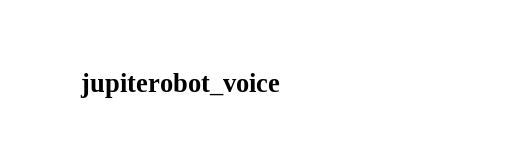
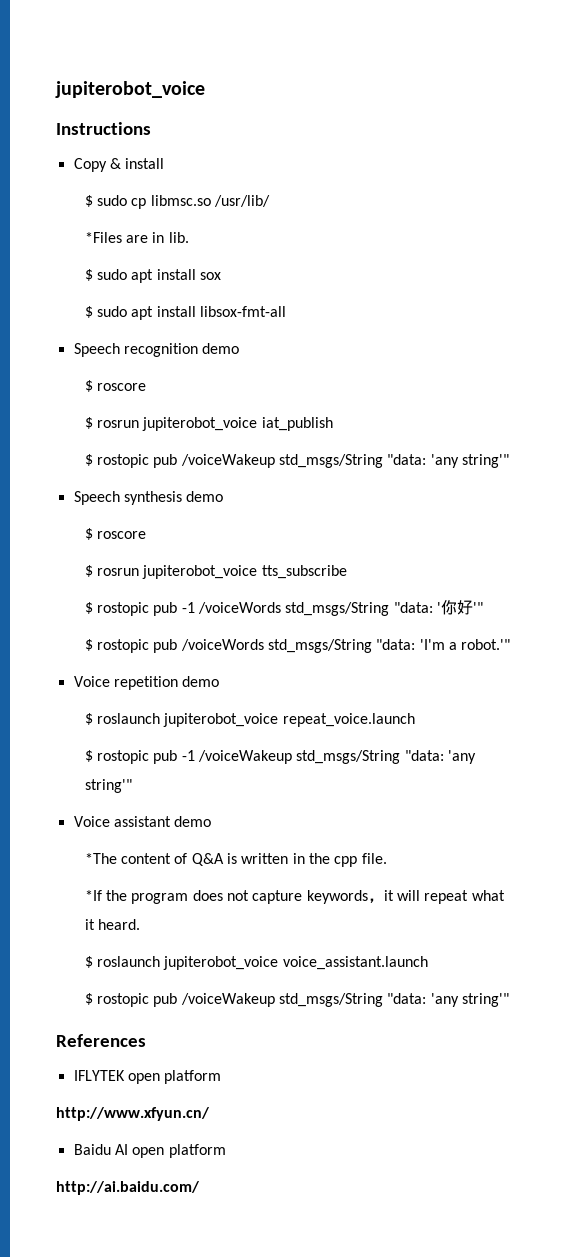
[80,73,280,98] jupiterobot_voice -> [55,81,205,98] [56,122,151,135] [73,158,165,172] [84,195,271,209] [84,232,189,243] [84,269,222,283] [84,306,287,320] [73,343,240,357] [84,380,147,392] [84,417,333,431] [84,454,510,468] [73,491,224,505] [84,528,147,540] [84,565,347,579] [84,600,484,616] [84,639,511,653] [73,676,220,690] [84,713,415,727] [84,750,477,764] [84,779,132,793] [73,816,212,827] [84,853,387,867] [84,890,505,904] [84,919,141,930] [84,956,428,970] [84,993,510,1007] [56,1034,146,1047] [73,1070,222,1084] [56,1107,210,1121] [73,1144,226,1158] [56,1181,200,1195] jupiterobot_voice // Instructions // Copy & install // $ sudo cp libmsc.so /usr/lib/ // *Files are in lib. // $ sudo apt install sox // $ sudo apt install libsox-fmt-all // Speech recognition demo // $ roscore // $ rosrun jupiterobot_voice iat_publish // $ rostopic pub /voiceWakeup std_msgs/String "data: 'any string'" // Speech synthesis demo // $ roscore // $ rosrun jupiterobot_voice tts_subscribe // $ rostopic pub -1 /voiceWords std_msgs/String "data: '你好'" // $ rostopic pub /voiceWords std_msgs/String "data: 'I'm a robot.'" // Voice repetition demo // $ roslaunch jupiterobot_voice repeat_voice.launch // $ rostopic pub -1 /voiceWakeup std_msgs/String "data: 'any string'" // Voice assistant demo // *The content of Q&A is written in the cpp file. // *If the program does not capture keywords，it will repeat what it heard. // $ roslaunch jupiterobot_voice voice_assistant.launch // $ rostopic pub /voiceWakeup std_msgs/String "data: 'any string'" // References // IFLYTEK open platform // http://www.xfyun.cn/ // Baidu AI open platform // http://ai.baidu.com/

